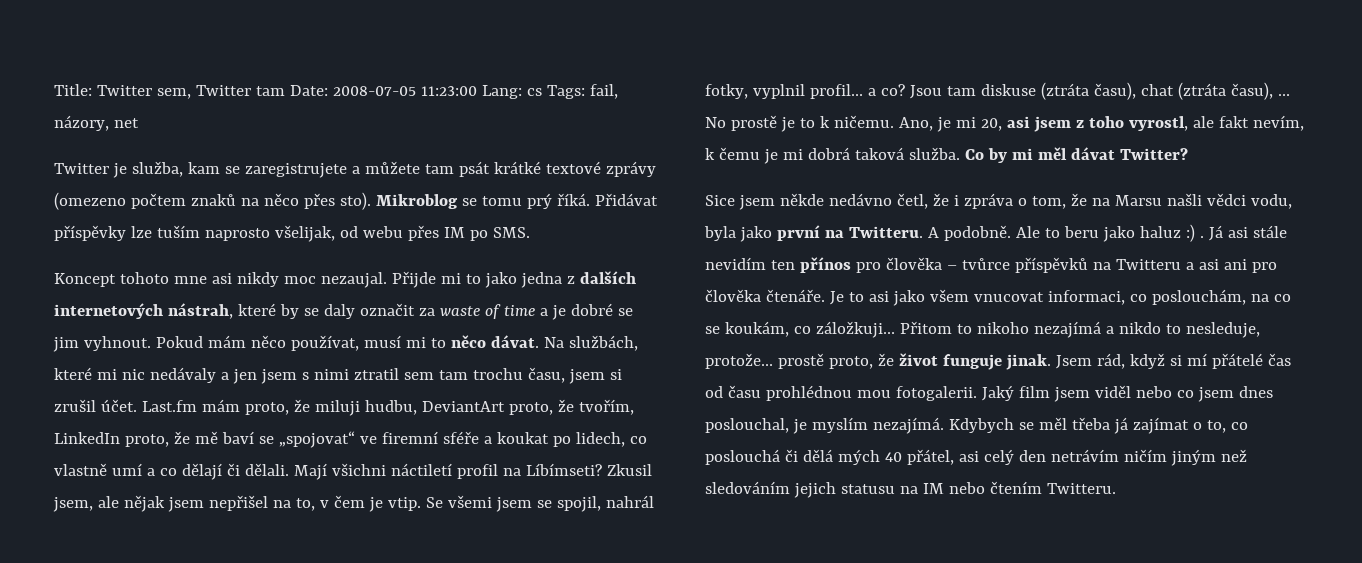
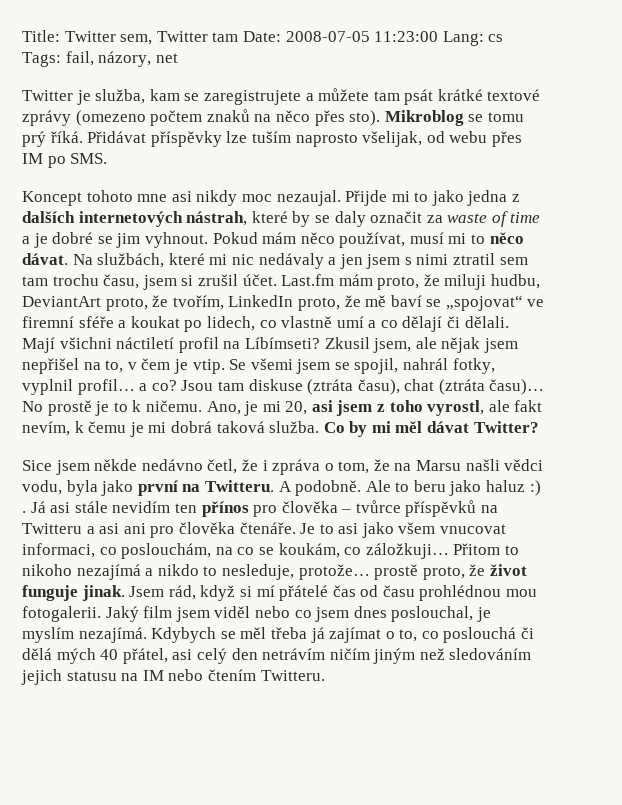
[1230,82,1290,100] času), … -> [489,379,545,395] času)…

